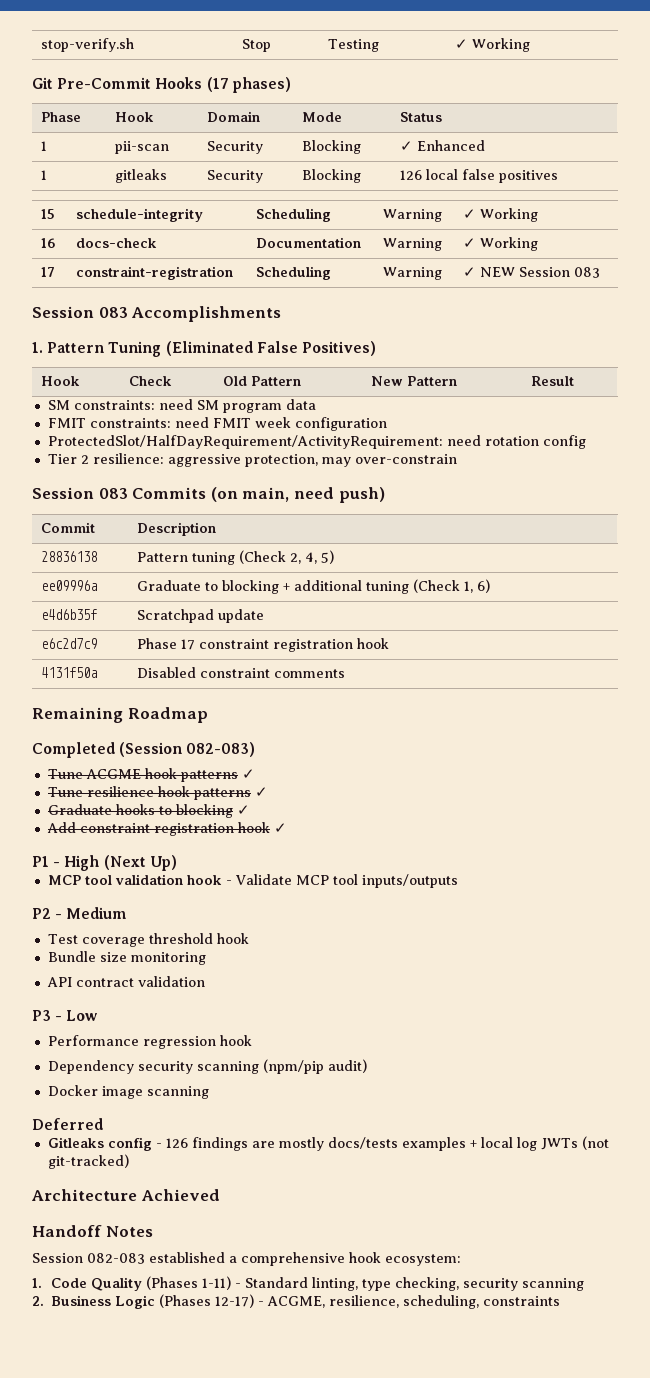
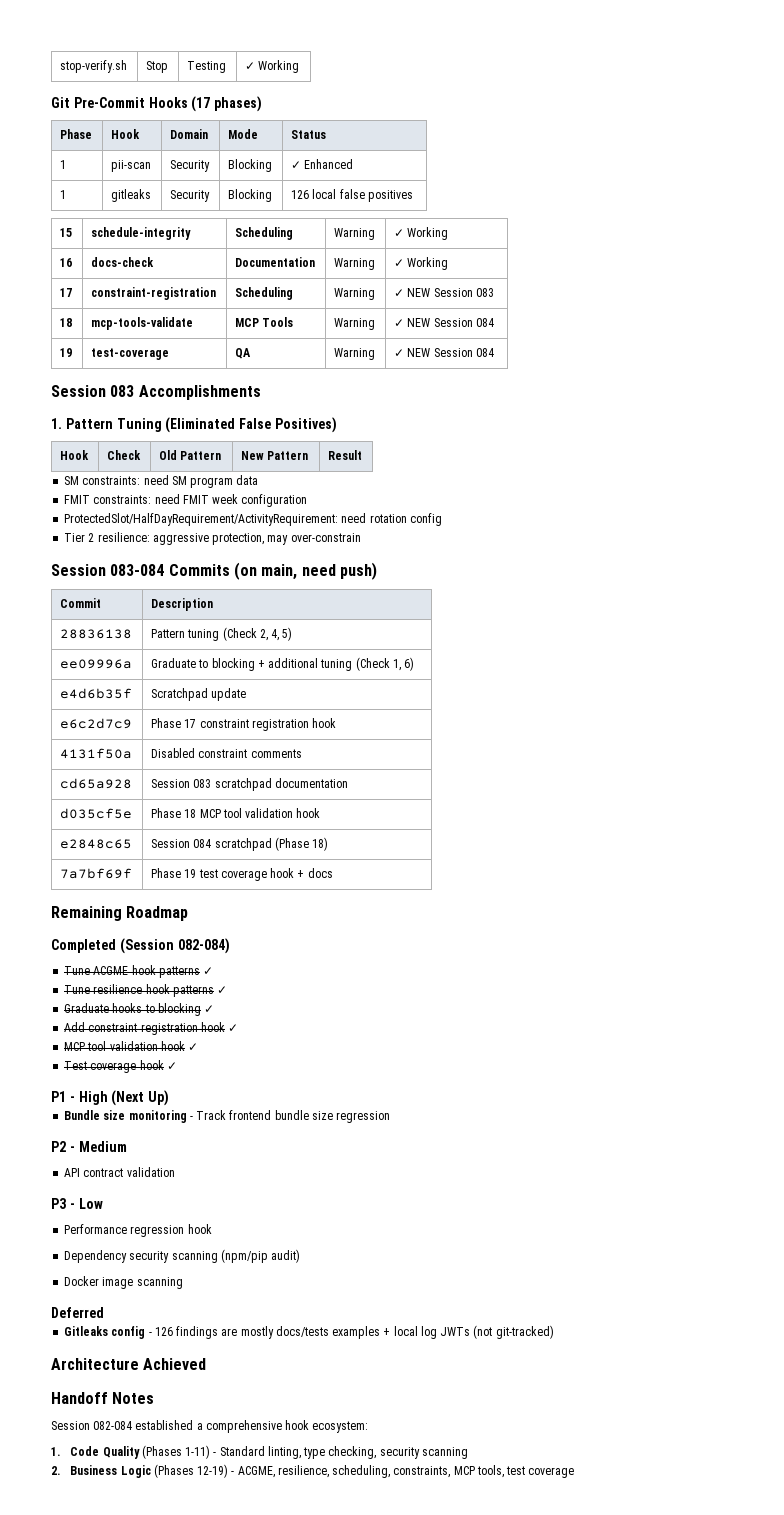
(601, 272) none -> [60,318,73,327] [91,317,194,330] [235,317,294,327] [334,318,376,330] [394,318,494,327] [60,348,73,357] [91,348,170,360] [235,348,252,359] [334,348,376,360] [394,348,494,357] // 18 | mcp-tools-validate | MCP Tools | Warning | ✓ NEW Session 084 // 19 | test-coverage | QA | Warning | ✓ NEW Session 084
[98,488,128,499] 083 -> [110,564,165,576] 083-084
(346, 673) none -> [60,778,133,789] [151,778,348,791] [60,808,133,819] [151,808,321,818] [60,839,133,849] [151,837,329,851] [60,868,133,879] [151,868,333,881] // cd65a928 | Session 083 scratchpad documentation // d035cf5e | Phase 18 MCP tool validation hook // e2848c65 | Session 084 scratchpad (Phase 18) // 7a7bf69f | Phase 19 test coverage hook + docs
[186,742,256,757] 082-083) -> [177,938,230,954] 082-084)
(287, 828) none -> [64,1041,199,1051] [64,1060,177,1073] // MCP tool validation hook ✓ // Test coverage hook ✓
[47,874,458,888] [32,907,128,919] [47,933,249,947] [47,951,206,965] MCP tool validation hook - Validate MCP tool inputs/outputs // P2 - Medium // Test coverage threshold hook // Bundle size monitoring -> [64,1110,391,1123] [51,1141,127,1152] Bundle size monitoring - Track frontend bundle size regression // P2 - Medium
[87,1253,145,1264] 082-083 -> [93,1421,133,1430] 082-084
[215,1294,255,1308] 12-17) -> [197,1464,229,1478] 12-19)
[483,1296,561,1306] constraints -> [393,1465,575,1478] constraints, MCP tools, test coverage

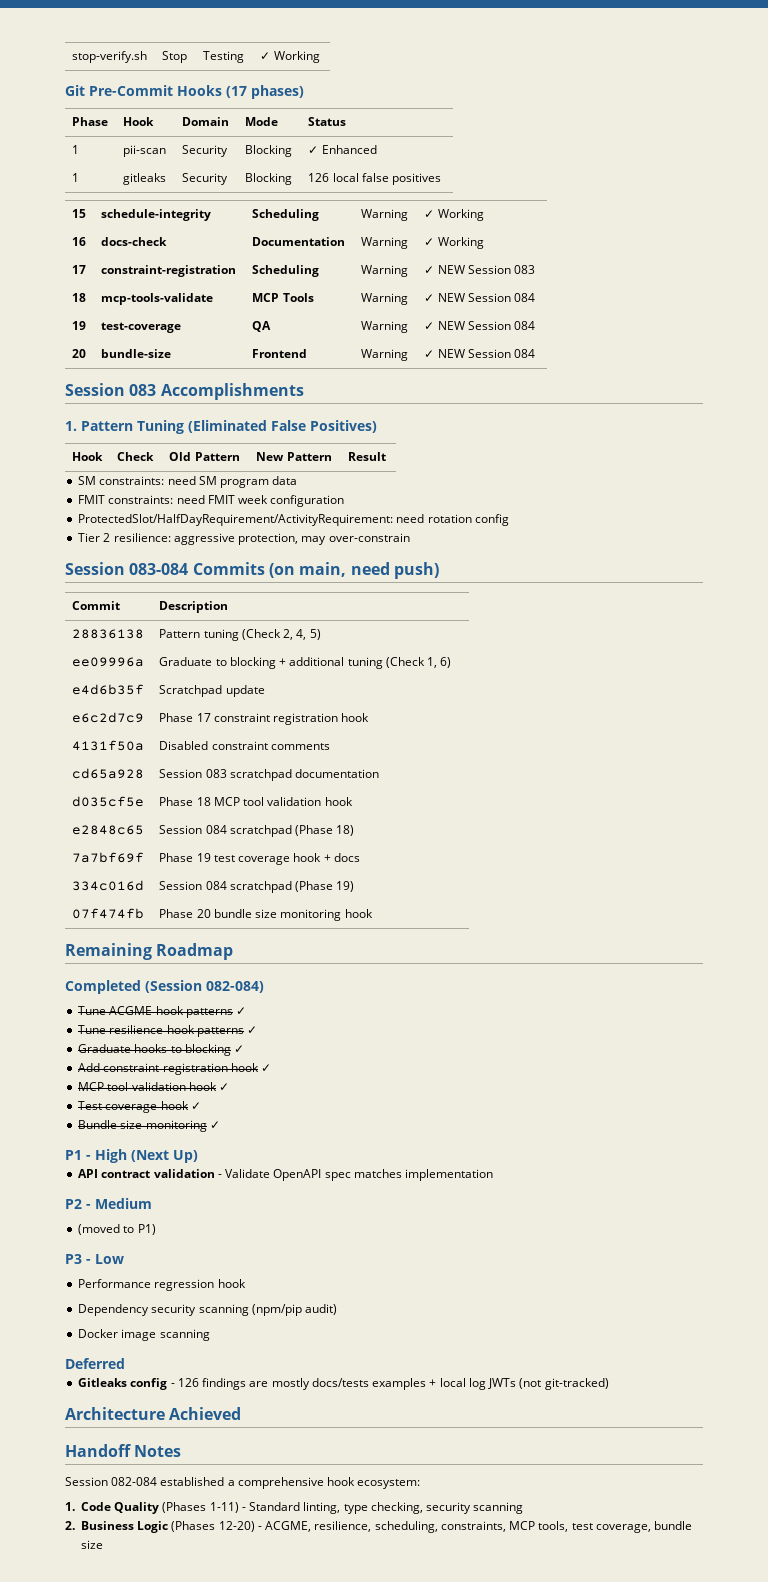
(494, 352) none -> [72,349,87,358] [101,349,172,358] [252,349,308,358] [361,349,409,361] [424,349,536,358] // 20 | bundle-size | Frontend | Warning | ✓ NEW Session 084
(333, 873) none -> [72,880,145,891] [159,881,355,893] [72,908,145,919] [159,909,373,921] // 334c016d | Session 084 scratchpad (Phase 19) // 07f474fb | Phase 20 bundle size monitoring hook
(177, 1066) none -> [78,1120,220,1132] // Bundle size monitoring ✓
[64,1110,391,1123] Bundle size monitoring - Track frontend bundle size regression -> [78,1169,494,1181] API contract validation - Validate OpenAPI spec matches implementation
[64,1167,175,1177] API contract validation -> [78,1224,156,1235] (moved to P1)
[197,1464,229,1478] 12-19) -> [218,1521,255,1532] 12-20)
[528,1467,575,1478] coverage -> [595,1521,693,1533] [81,1540,103,1549] coverage, bundle size

